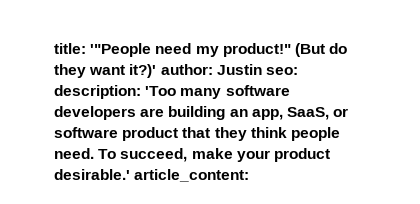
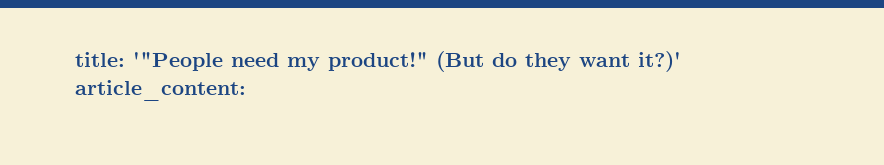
[160,64,298,75] [54,85,290,99] [54,106,349,120] [54,127,340,141] [54,148,330,162] [54,169,130,180] author: Justin seo: description: 'Too many software developers are building an app, SaaS, or software product that they think people need. To succeed, make your product desirable.' -> (681, 61) none

